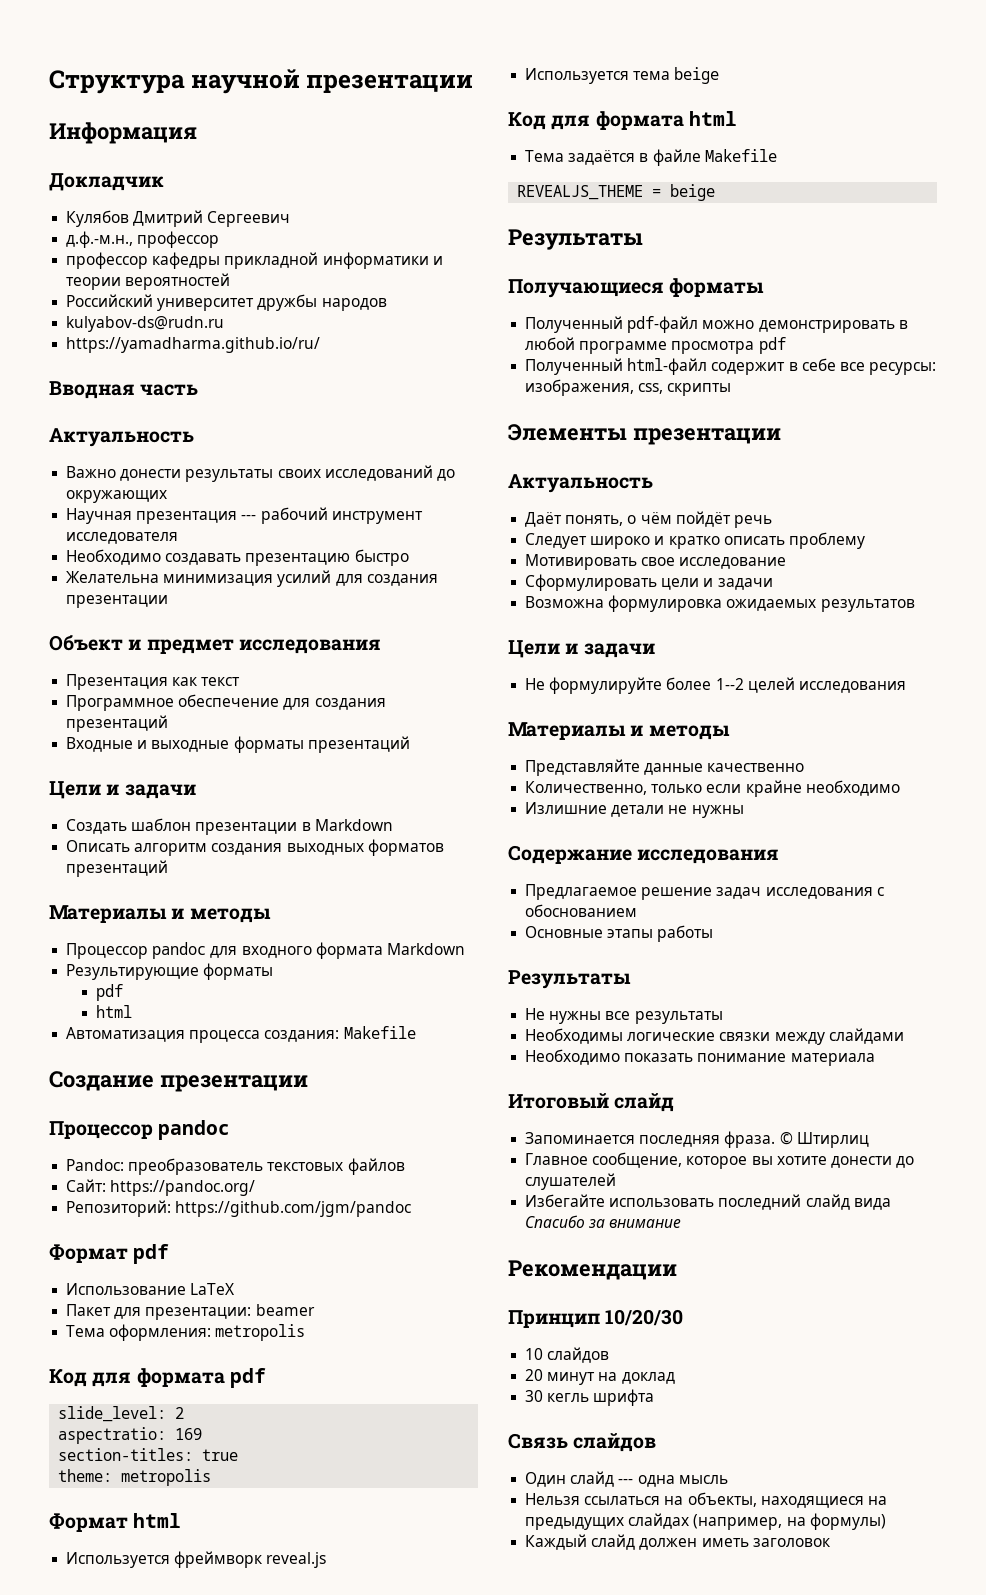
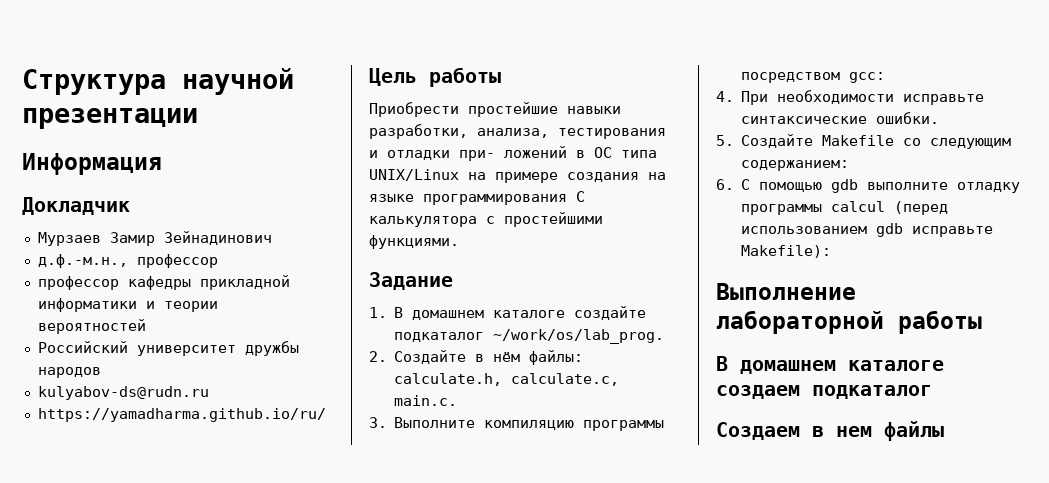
[66,210,291,227] Кулябов Дмитрий Сергеевич -> [37,231,272,246] Мурзаев Замир Зейнадинович
[49,381,199,399] [49,428,194,447] [66,465,455,482] [66,490,168,503] [66,507,423,524] [66,532,179,544] [66,549,409,566] [66,570,438,587] [66,595,169,608] [49,635,381,654] [66,674,241,690] [66,694,386,711] [66,715,169,732] [66,736,410,753] [49,781,196,799] [66,818,393,835] [66,839,444,856] [66,860,169,877] [49,905,271,923] [66,942,465,959] [66,963,274,980] [96,984,124,1001] [96,1005,133,1018] [66,1026,416,1043] [49,1071,308,1092] [49,1120,231,1140] [66,1158,405,1175] [66,1179,256,1196] [66,1200,412,1217] [49,1244,170,1264] [66,1283,236,1295] [66,1304,315,1320] [66,1324,306,1341] [49,1368,266,1388] [58,1406,185,1422] [58,1427,203,1444] [58,1448,239,1461] [58,1469,212,1486] [49,1513,182,1532] [66,1551,327,1568] [525,67,720,84] [508,111,737,130] [525,149,777,166] [517,184,716,201] [508,229,643,250] [508,278,765,298] [525,316,908,333] [525,337,786,354] [525,358,937,375] [525,379,732,396] [508,424,781,445] [508,474,653,493] [525,511,772,528] [525,532,865,549] [525,554,787,570] [525,574,773,591] [525,595,915,612] [508,640,655,658] [525,677,906,694] [508,722,730,740] [525,759,805,776] [525,780,900,797] [525,802,744,818] [508,845,780,864] [525,884,884,900] [525,904,638,917] [525,925,714,942] [508,970,631,989] [525,1008,723,1024] [525,1028,904,1045] [525,1049,875,1066] [508,1093,675,1112] [525,1131,869,1148] [525,1152,915,1169] [525,1173,617,1190] [525,1194,891,1210] [525,1215,682,1228] [508,1260,677,1280] [508,1309,684,1328] [525,1347,610,1363] [525,1369,675,1385] [525,1389,655,1406] [508,1433,657,1452] [525,1471,728,1487] [525,1492,887,1508] [525,1513,886,1530] [525,1534,831,1550] Вводная часть // Актуальность // Важно донести результаты своих исследований до окружающих // Научная презентация --- рабочий инструмент исследователя // Необходимо создавать презентацию быстро // Желательна минимизация усилий для создания презентации // Объект и предмет исследования // Презентация как текст // Программное обеспечение для создания презентаций // Входные и выходные форматы презентаций // Цели и задачи // Создать шаблон презентации в Markdown // Описать алгоритм создания выходных форматов презентаций // Материалы и методы // Процессор pandoc для входного формата Markdown // Результирующие форматы // pdf // html // Автоматизация процесса создания: Makefile // Создание презентации // Процессор pandoc // Pandoc: преобразователь текстовых файлов // Сайт: https://pandoc.org/ // Репозиторий: https://github.com/jgm/pandoc // Формат pdf // Использование LaTeX // Пакет для презентации: beamer // Тема оформления: metropolis // Код для формата pdf // slide_level: 2 // aspectratio: 169 // section-titles: true // theme: metropolis // Формат html // Используется фреймворк reveal.js // Используется тема beige // Код для формата html // Тема задаётся в файле Makefile // REVEALJS_THEME = beige // Результаты // Получающиеся форматы // Полученный pdf-файл можно демонстрировать в любой программе просмотра pdf // Полученный html-файл содержит в себе все ресурсы: изображения, css, скрипты // Элементы презентации // Актуальность // Даёт понять, о чём пойдёт речь // Следует широко и кратко описать проблему // Мотивировать свое исследование // Сформулировать цели и задачи // Возможна формулировка ожидаемых результатов // Цели и задачи // Не формулируйте более 1--2 целей исследования // Материалы и методы // Представляйте данные качественно // Количественно, только если крайне необходимо // Излишние детали не нужны // Содержание исследования // Предлагаемое решение задач исследования с обоснованием // Основные этапы работы // Результаты // Не нужны все результаты // Необходимы логические связки между слайдами // Необходимо показать понимание материала // Итоговый слайд // Запоминается последняя фраза. © Штирлиц // Главное сообщение, которое вы хотите донести до слушателей // Избегайте использовать последний слайд вида Спасибо за внимание // Рекомендации // Принцип 10/20/30 // 10 слайдов // 20 минут на доклад // 30 кегль шрифта // Связь слайдов // Один слайд --- одна мысль // Нельзя ссылаться на объекты, находящиеся на предыдущих слайдах (например, на формулы) // Каждый слайд должен иметь заголовок -> [369,67,501,87] [369,102,621,117] [369,124,666,139] [369,146,657,161] [369,169,666,183] [369,191,585,205] [369,212,603,227] [369,235,459,249] [369,272,453,290] [369,306,647,320] [394,329,665,344] [369,350,584,365] [394,373,620,386] [394,395,458,406] [369,417,665,431] [741,72,886,83] [716,90,985,105] [741,112,940,124] [716,134,1012,149] [741,160,850,171] [716,179,1021,193] [741,201,949,215] [741,223,994,237] [741,245,832,258] [716,283,856,300] [716,310,982,334] [716,356,944,374] [716,385,932,399] [716,421,944,441] Цель работы // Приобрести простейшие навыки разработки, анализа, тестирования и отладки при- ложений в ОС типа UNIX/Linux на примере создания на языке программирования С калькулятора с простейшими функциями. // Задание // 1. В домашнем каталоге создайте подкаталог ~/work/os/lab_prog. // 2. Создайте в нём файлы: calculate.h, calculate.c, main.c. // 3. Выполните компиляцию программы посредством gcc: // 4. При необходимости исправьте синтаксические ошибки. // 5. Создайте Makefile со следующим содержанием: // 6. С помощью gdb выполните отладку программы calcul (перед использованием gdb исправьте Makefile): // Выполнение лабораторной работы // В домашнем каталоге создаем подкаталог // Создаем в нем файлы

